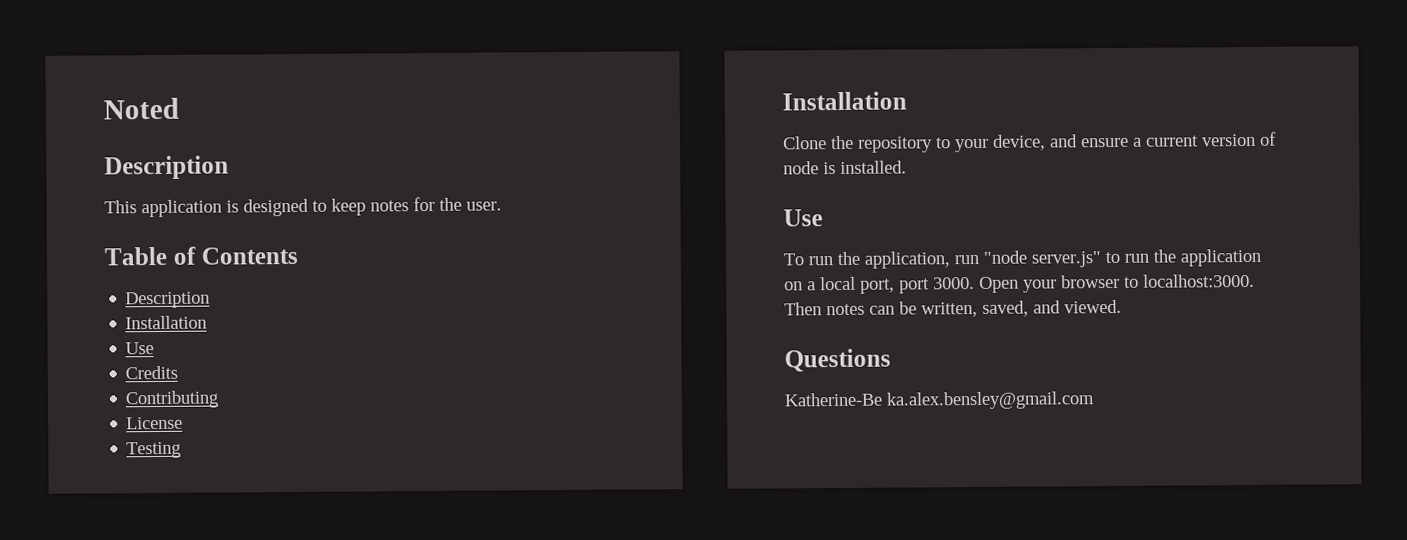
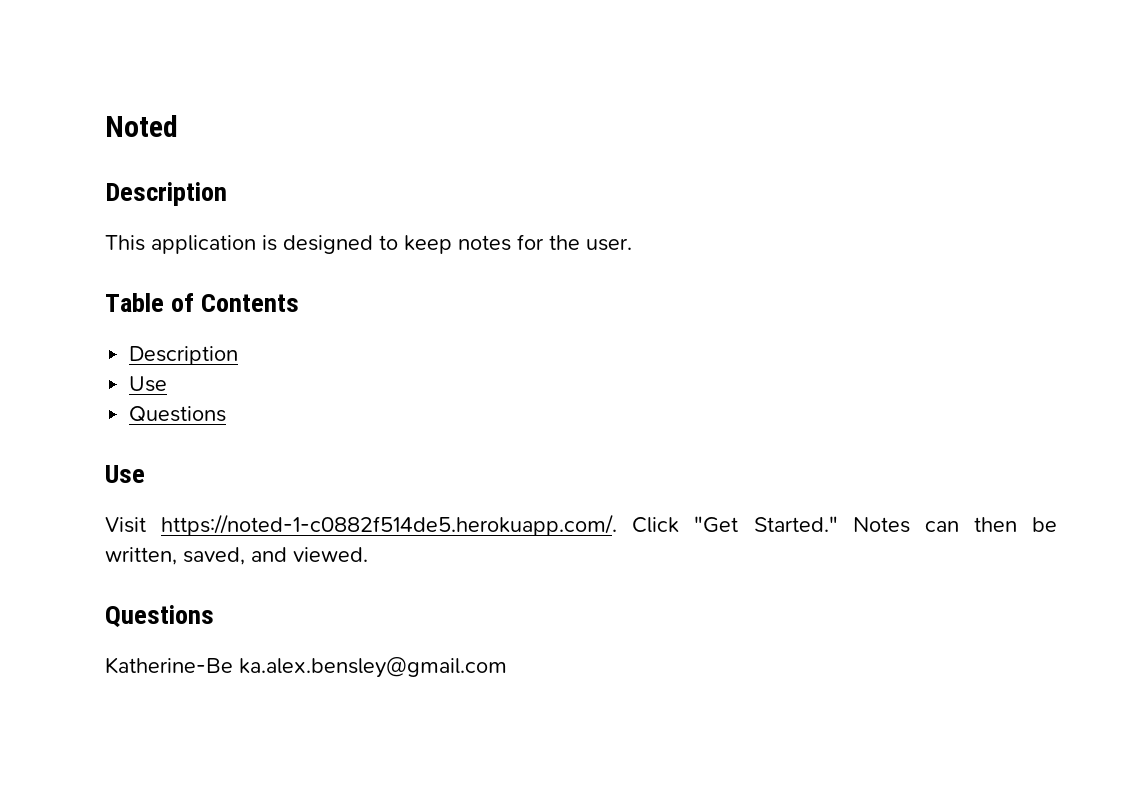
[125,315,208,330] [125,342,155,355] [125,365,179,380] [125,390,219,409] [126,416,184,430] [126,441,182,459] [782,91,907,111] [783,131,1277,153] [783,160,907,175] [783,209,823,227] [783,248,1261,269] [784,273,1255,294] [784,302,895,316] Installation // Use // Credits // Contributing // License // Testing // Installation // Clone the repository to your device, and ensure a current version of node is installed. // Use // To run the application, run "node server.js" to run the application on a local port, port 3000. Open your browser to localhost:3000. Then notes can -> [129,376,168,392] [129,406,227,422] [105,465,145,483] [105,514,1017,536] Use // Questions // Use // Visit https://noted-1-c0882f514de5.herokuapp.com/. Click "Get Started." Notes can then

